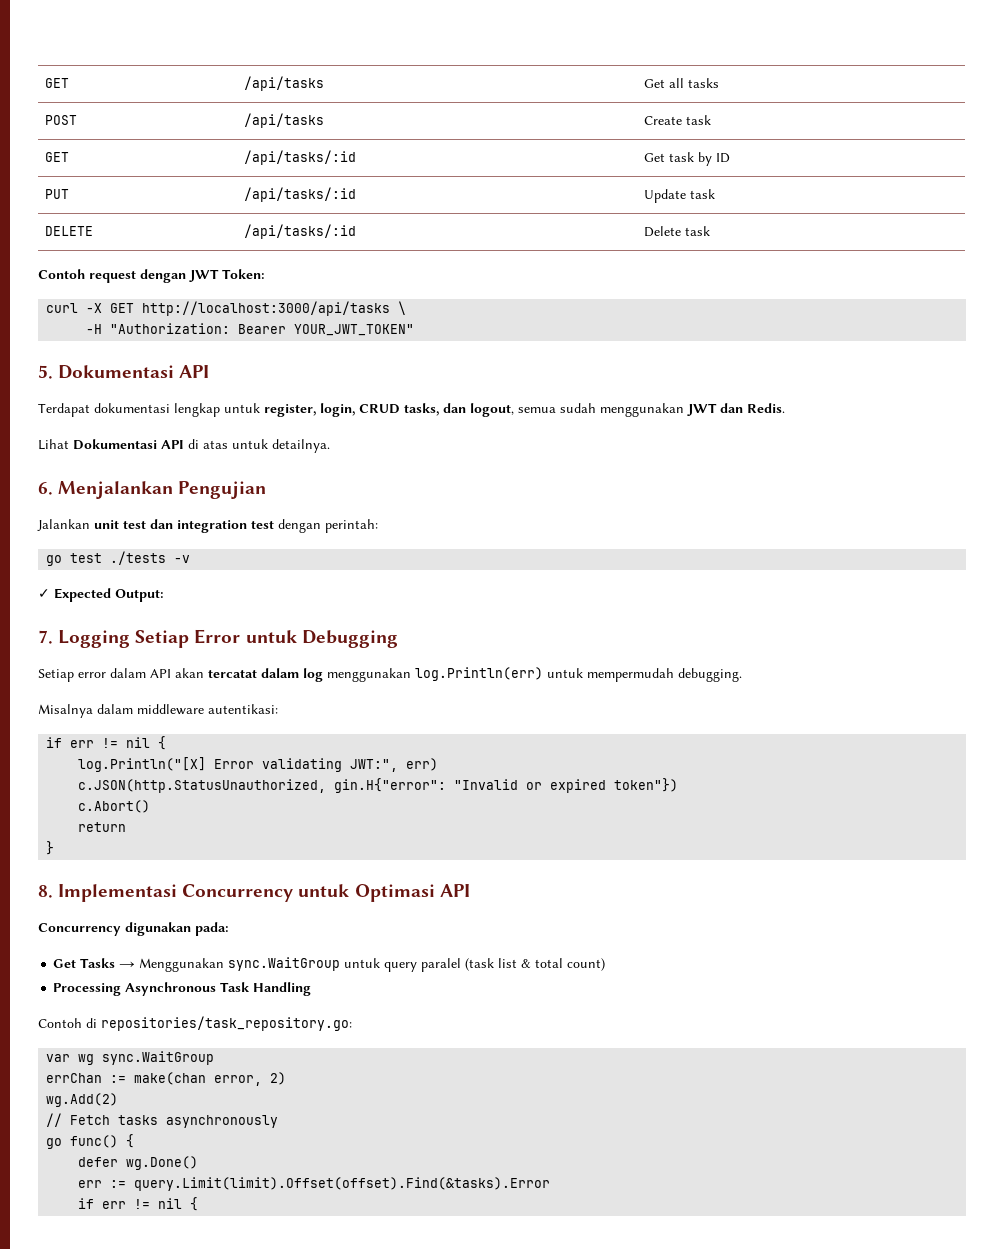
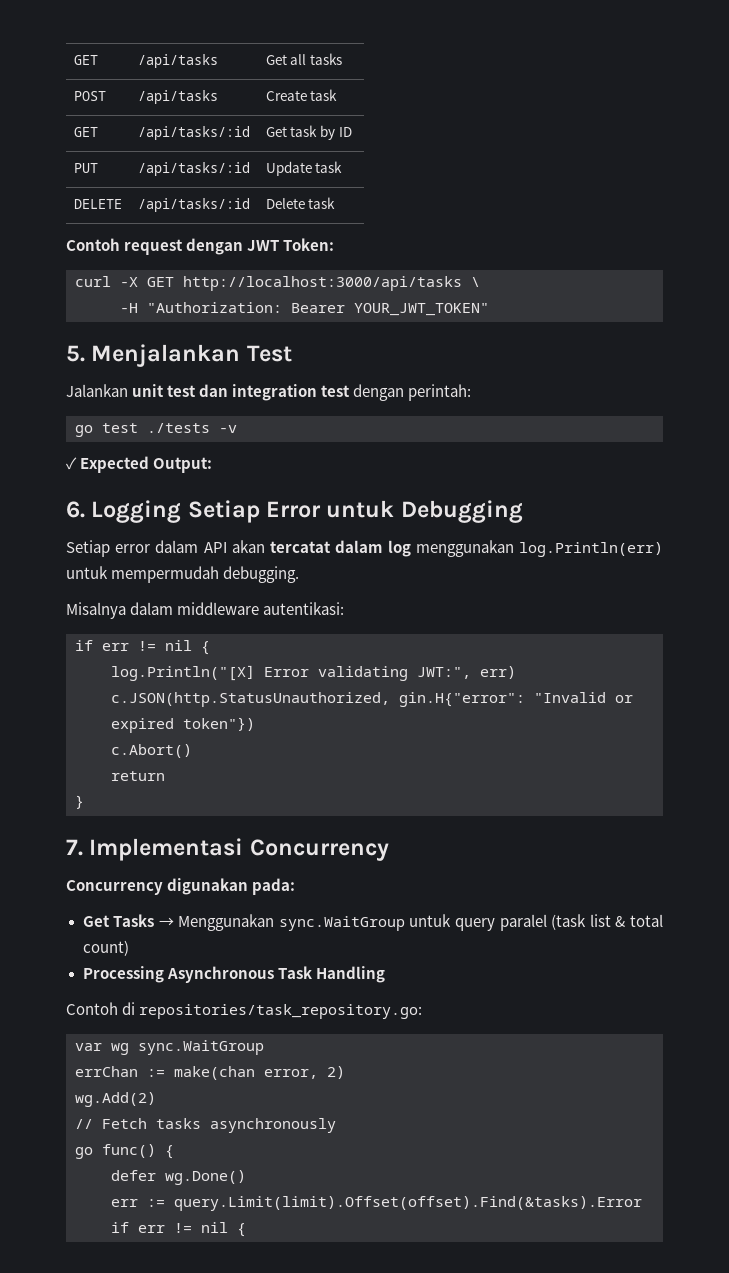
[58,365,210,379] [38,403,785,417] [38,439,330,453] [38,481,267,499] Dokumentasi API // Terdapat dokumentasi lengkap untuk register, login, CRUD tasks, dan logout, semua sudah menggunakan JWT dan Redis. // Lihat Dokumentasi API di atas untuk detailnya. // 6. Menjalankan Pengujian -> [91,344,292,367] Menjalankan Test
[38,630,53,644] 7. -> [66,501,85,518] 6.
[38,885,53,898] 8. -> [66,839,83,856] 7.
[298,884,470,902] untuk Optimasi API -> (389, 850) none

